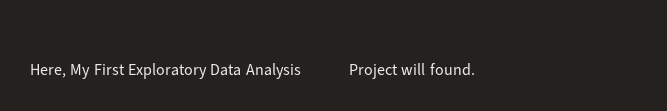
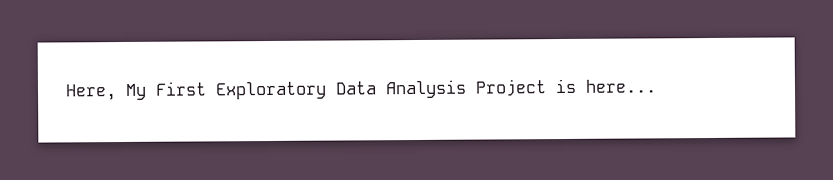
[401,63,475,76] will found. -> [555,78,657,94] is here...

